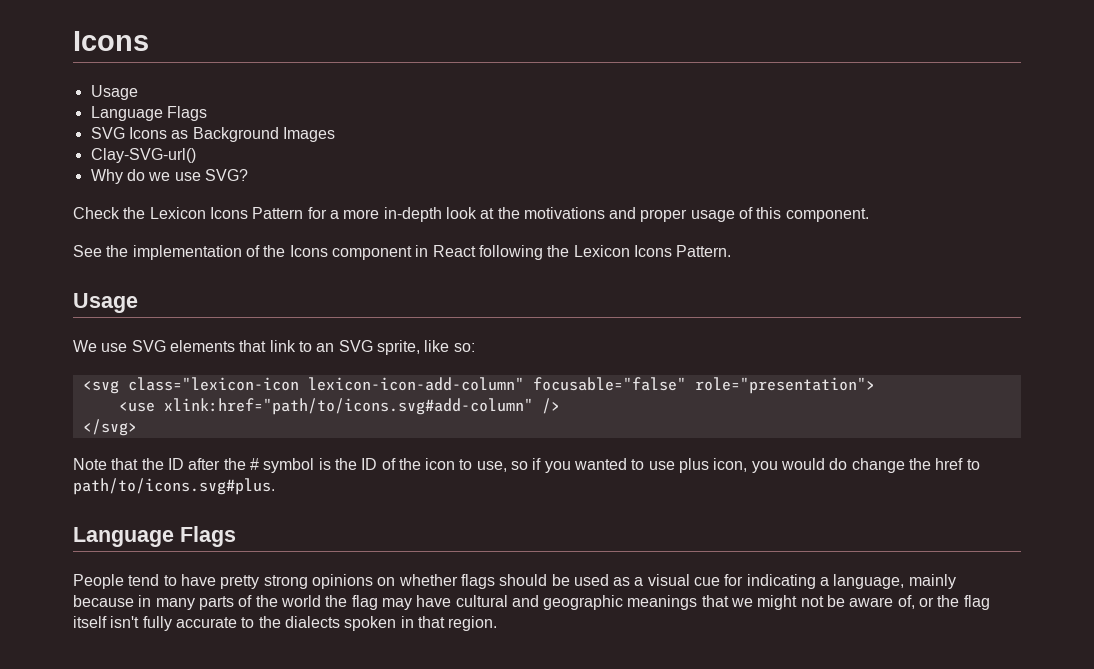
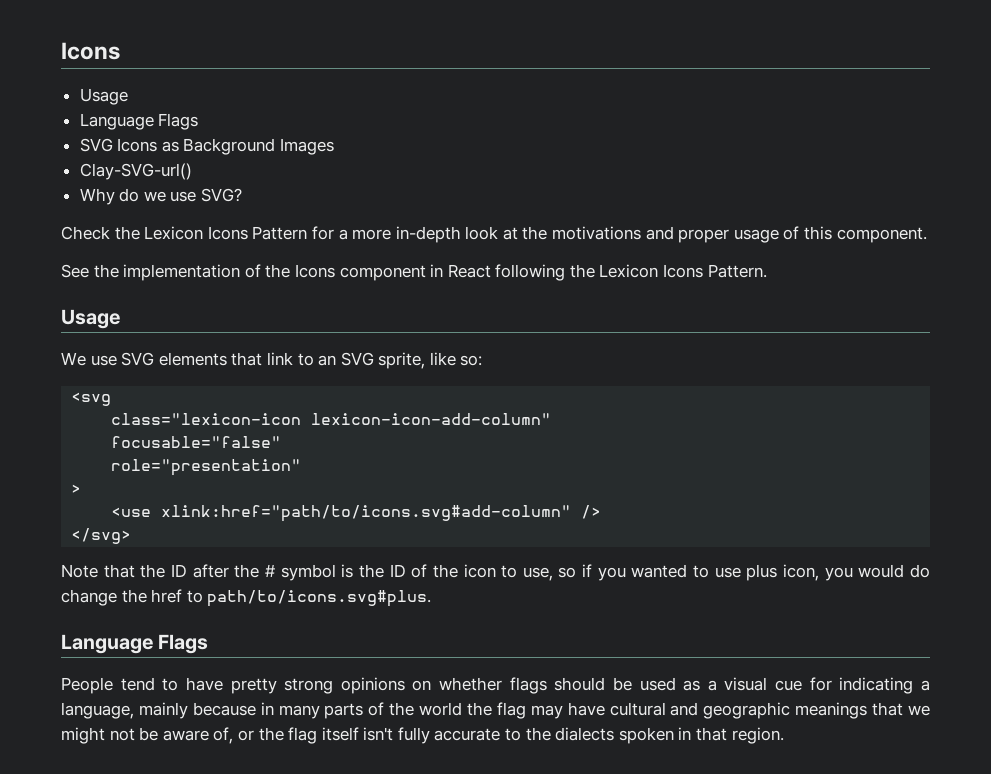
(119, 387) none -> (112, 399) //
(524, 384) none -> (552, 419) //
[694,377,875,394] role="presentation"> -> [111,459,302,476] [71,484,82,494] // role="presentation" // >

